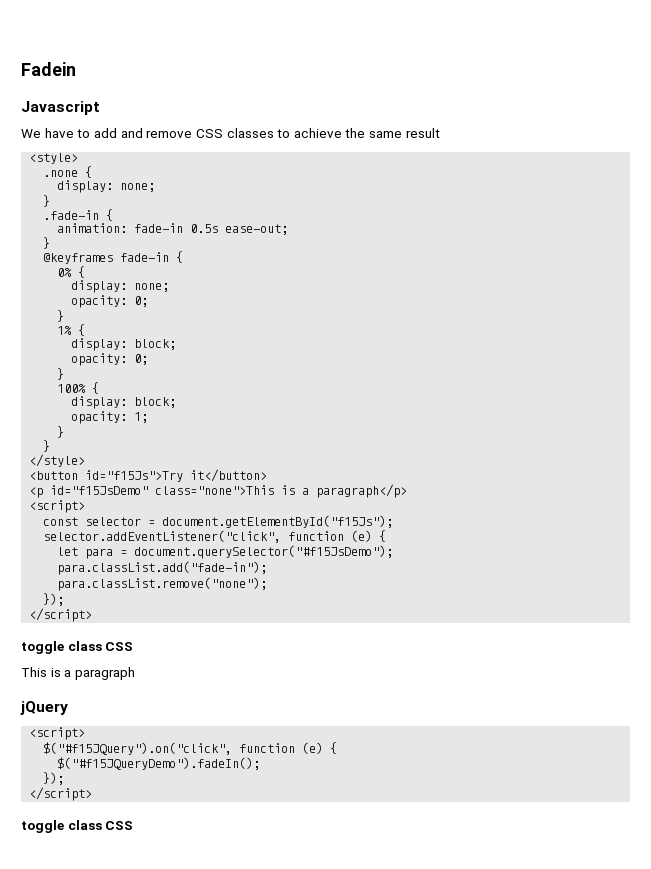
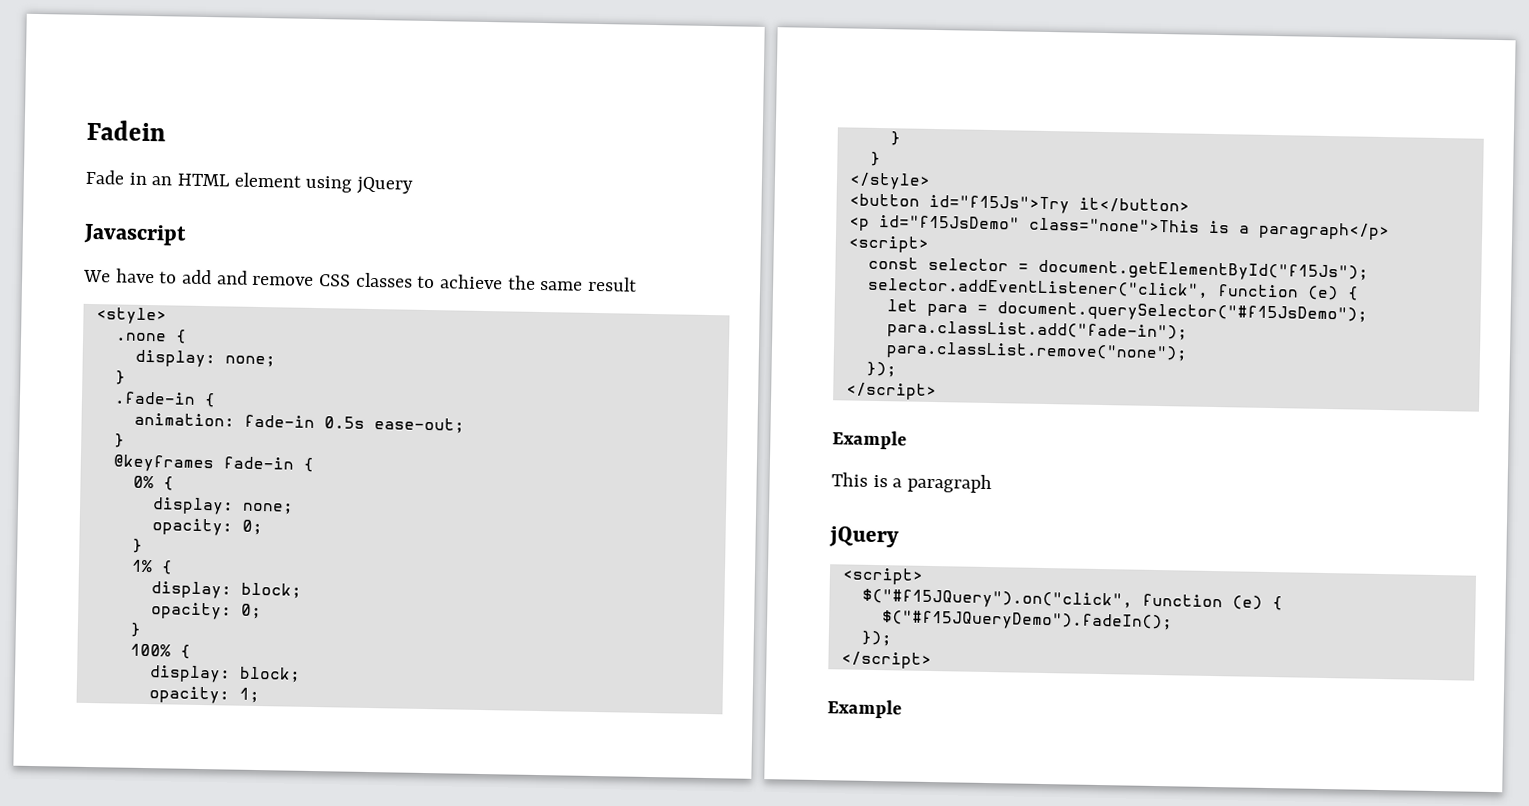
(76, 69) none -> [85,169,414,195] // Fade in an HTML element using jQuery
[21,641,134,654] toggle class CSS -> [832,430,907,450] Example
[21,820,134,833] toggle class CSS -> [827,699,902,719] Example

